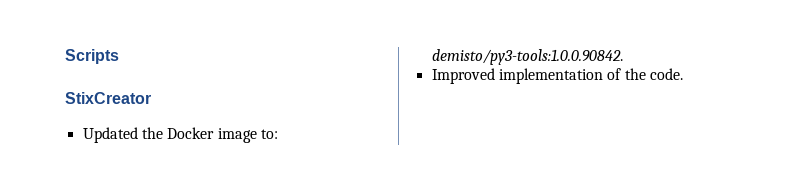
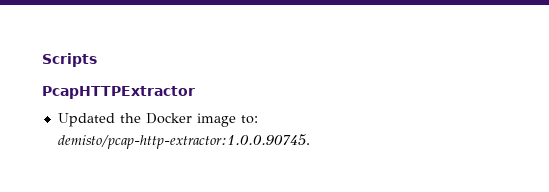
[65,92,151,104] StixCreator -> [42,86,195,99] PcapHTTPExtractor
[431,49,623,65] [431,68,683,84] demisto/py3-tools:1.0.0.90842. // Improved implementation of the code. -> [57,134,310,149] demisto/pcap-http-extractor:1.0.0.90745.

